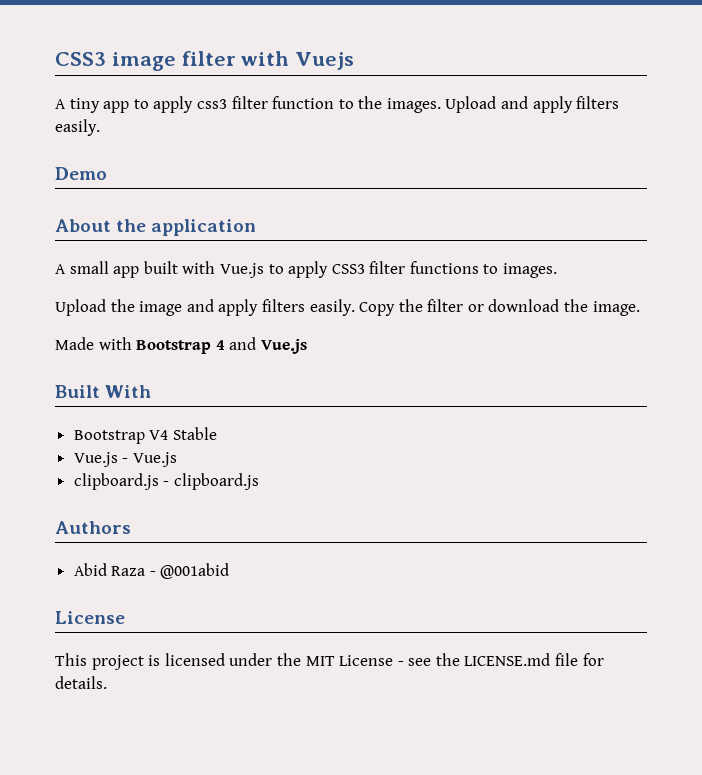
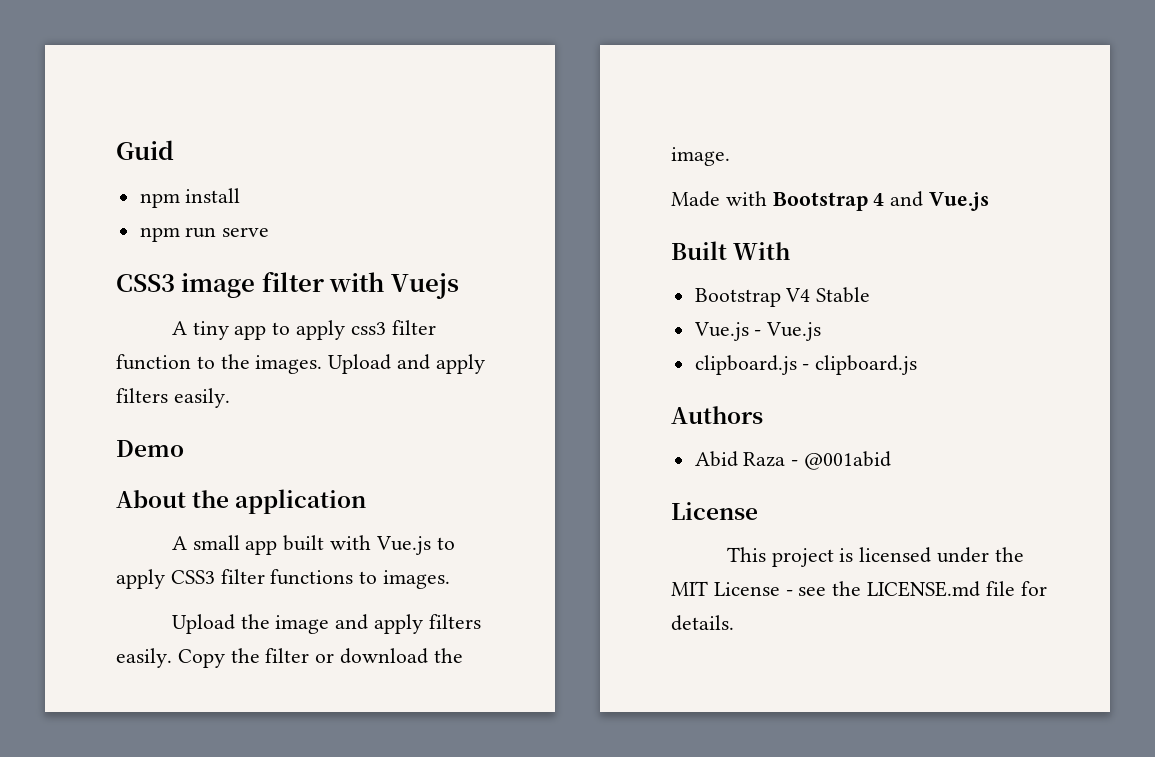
(55, 59) none -> [116,140,174,160] [139,188,241,208] [139,227,270,242] Guid // npm install // npm run serve //

